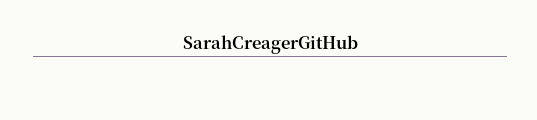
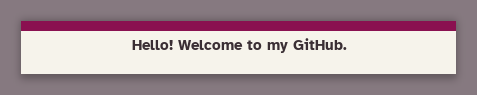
[182,35,358,54] SarahCreagerGitHub -> [132,38,347,53] Hello! Welcome to my GitHub.

